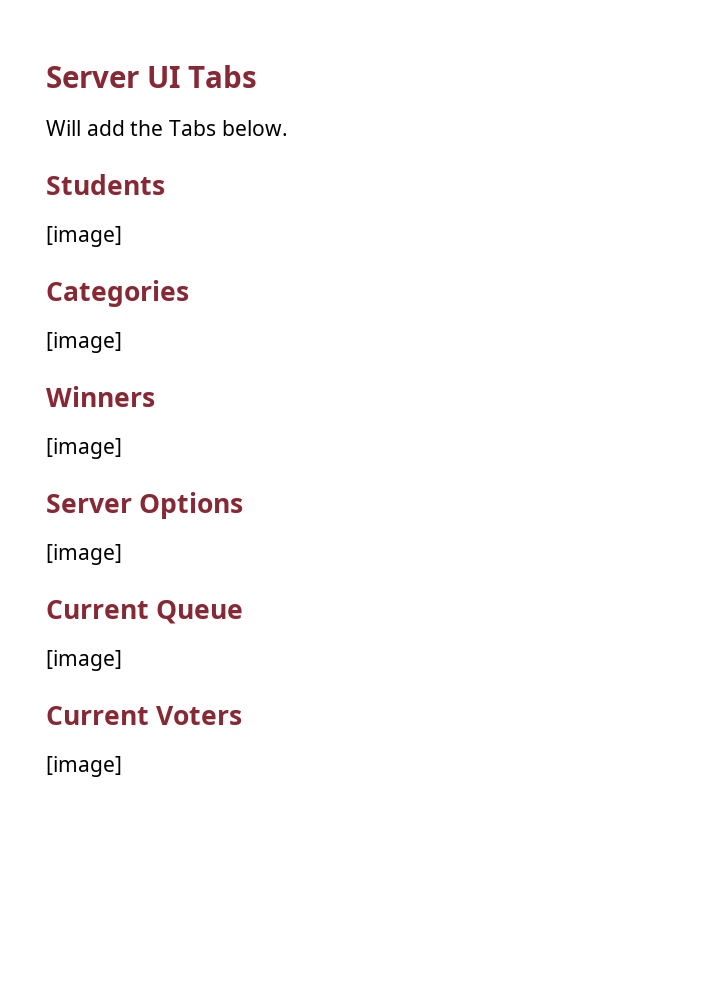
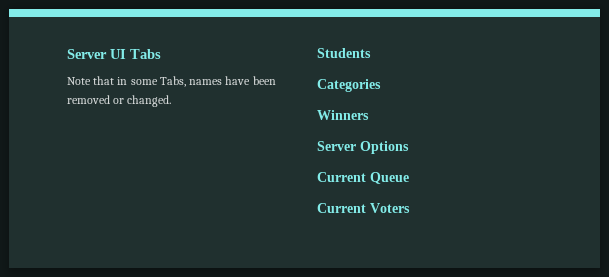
[46,120,288,136] Will add the Tabs below. -> [67,76,276,87] [67,95,172,107] Note that in some Tabs, names have been removed or changed.
[46,226,122,247] // [image] -> (371, 53) none
[46,332,122,353] // [image] -> (381, 85) none
[46,438,122,459] // [image] -> (369, 115) none
[46,544,122,565] // [image] -> (409, 147) none
[46,650,122,671] // [image] -> (409, 178) none
[46,756,122,777] // [image] -> (410, 208) none

